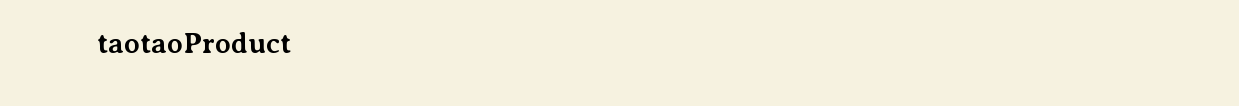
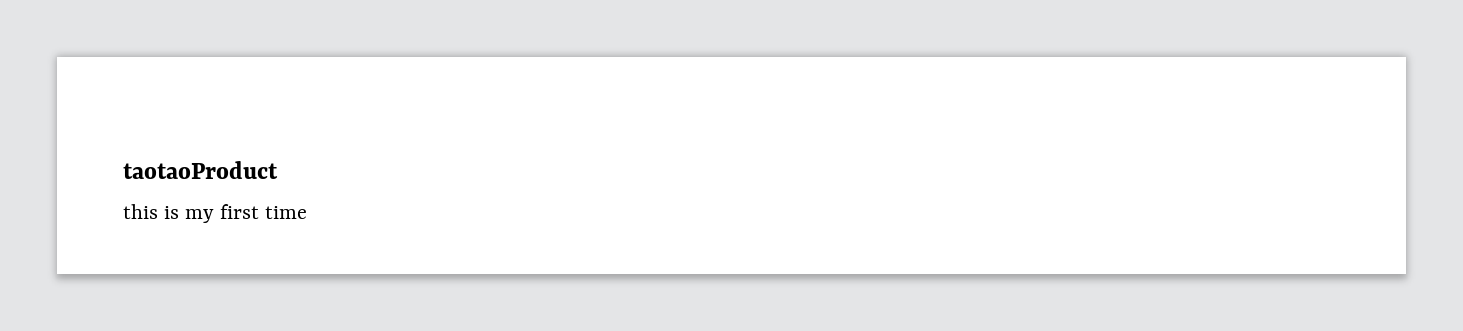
(291, 42) none -> [123,204,307,223] // this is my first time

